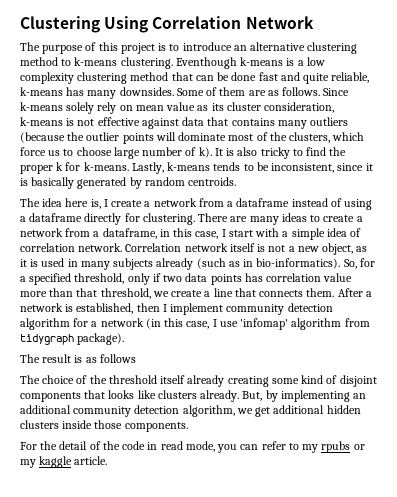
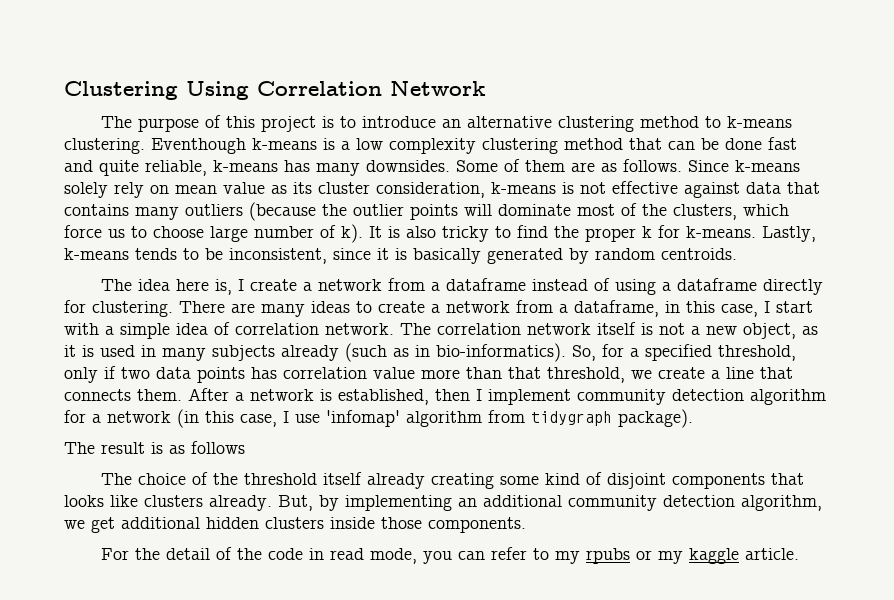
[125,243,182,252] Correlation -> [400,323,521,335] The correlation

